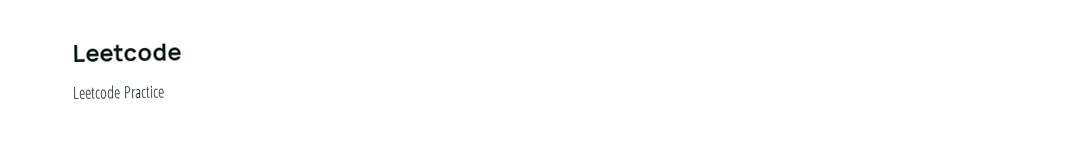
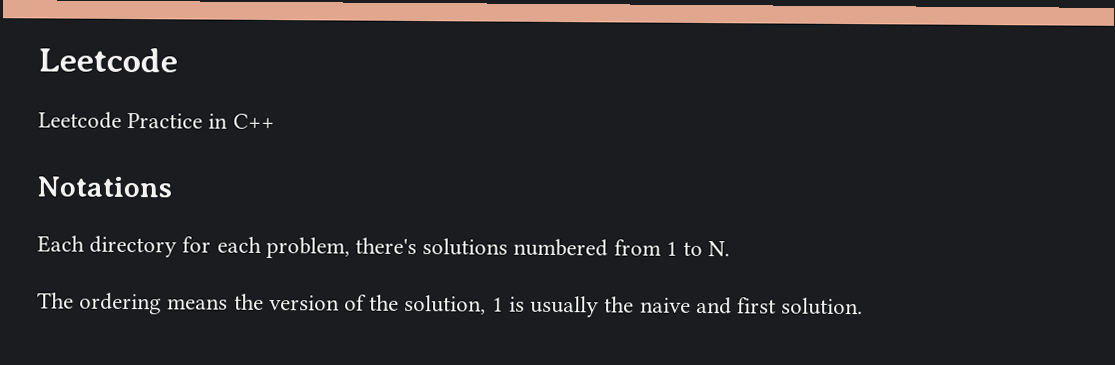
(166, 92) none -> [208,113,275,130] [37,176,173,198] [37,235,731,259] [37,292,864,318] in C++ // Notations // Each directory for each problem, there's solutions numbered from 1 to N. // The ordering means the version of the solution, 1 is usually the naive and first solution.

